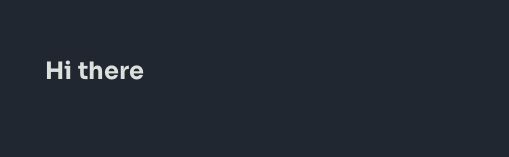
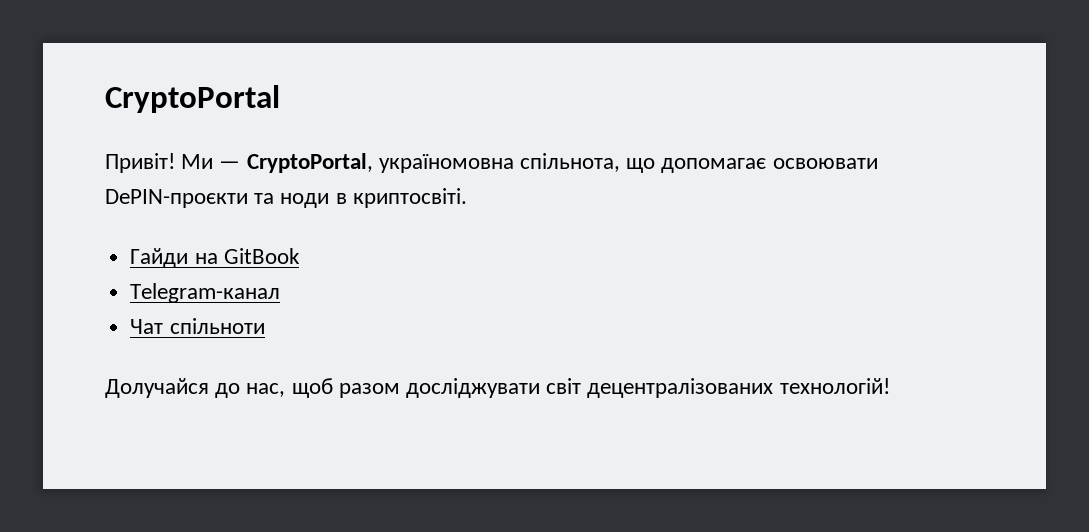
[45,60,145,80] Hi there -> [105,85,280,113] [105,153,878,173] [105,188,467,208] [130,248,300,268] [130,283,281,303] [130,318,265,334] [105,378,890,398] CryptoPortal // Привіт! Ми — CryptoPortal, україномовна спільнота, що допомагає освоювати DePIN-проєкти та ноди в криптосвіті. // Гайди на GitBook // Telegram-канал // Чат спільноти // Долучайся до нас, щоб разом досліджувати світ децентралізованих технологій!

